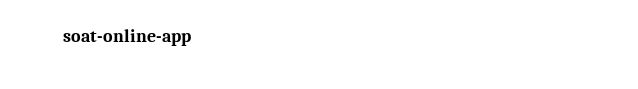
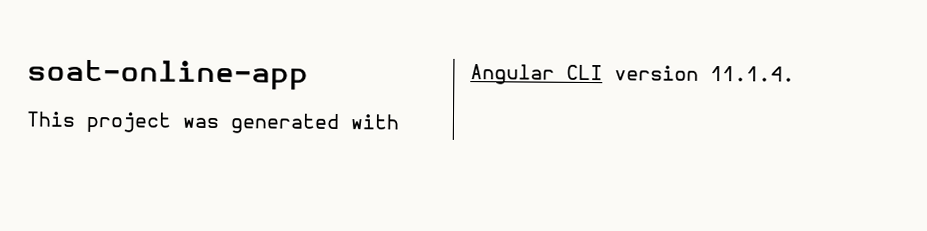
(191, 37) none -> [26,111,400,134] [470,64,795,85] // This project was generated with Angular CLI version 11.1.4.

